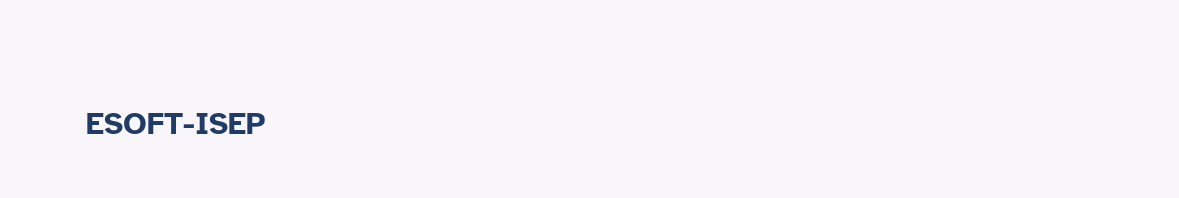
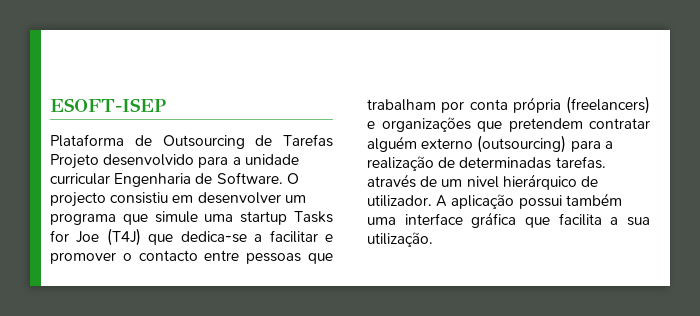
(265, 123) none -> [50,134,333,149] [50,154,299,169] [50,172,299,187] [50,192,306,207] [50,211,333,225] [50,228,333,246] [50,250,333,264] [367,96,650,114] [367,117,650,132] [367,135,613,153] [367,156,606,171] [367,174,598,190] [367,193,622,209] [367,212,650,228] [367,232,433,247] // Plataforma de Outsourcing de Tarefas Projeto desenvolvido para a unidade curricular Engenharia de Software. O projecto consistiu em desenvolver um programa que simule uma startup Tasks for Joe (T4J) que dedica-se a facilitar e promover o contacto entre pessoas que trabalham por conta própria (freelancers) e organizações que pretendem contratar alguém externo (outsourcing) para a realização de determinadas tarefas. através de um nivel hierárquico de utilizador. A aplicação possui também uma interface gráfica que facilita a sua utilização.

